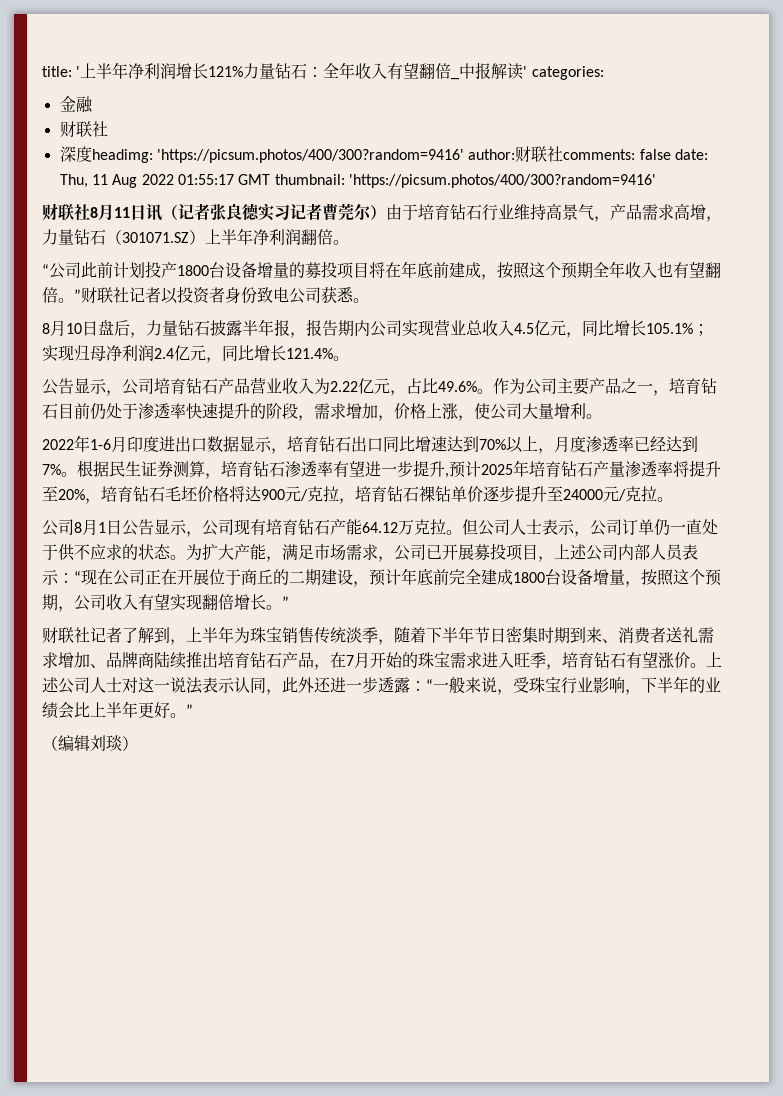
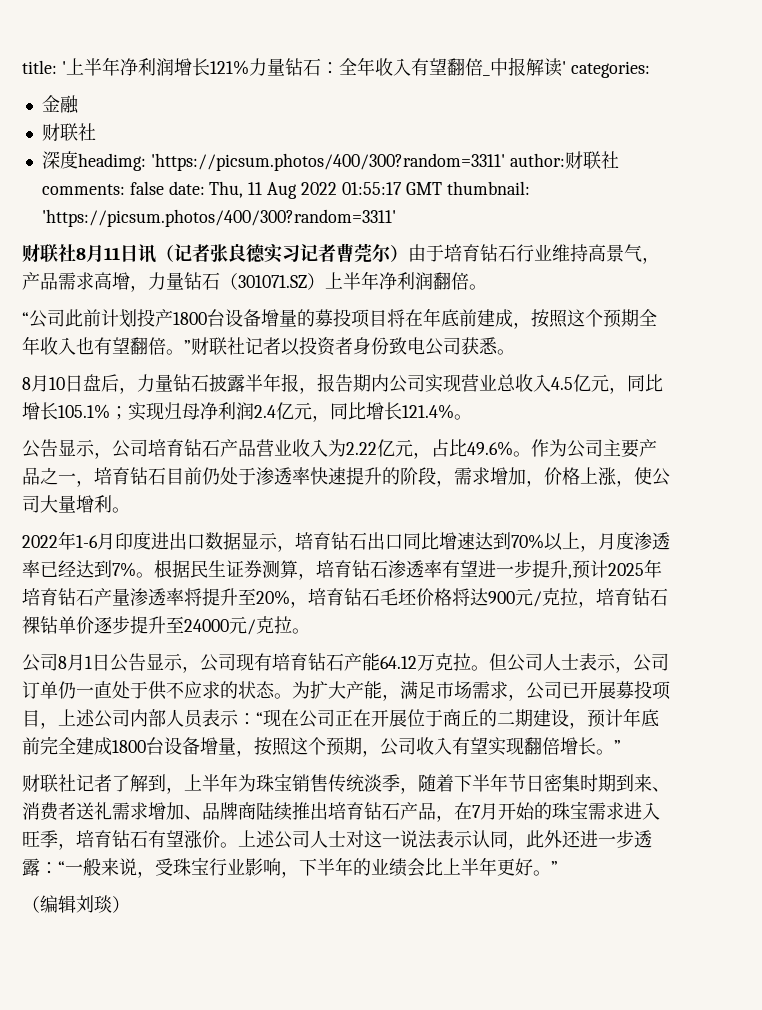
[156,149,464,163] 'https://picsum.photos/400/300?random=9416' -> [150,153,505,171] 'https://picsum.photos/400/300?random=3311'
[348,174,656,188] 'https://picsum.photos/400/300?random=9416' -> [41,209,396,227] 'https://picsum.photos/400/300?random=3311'

